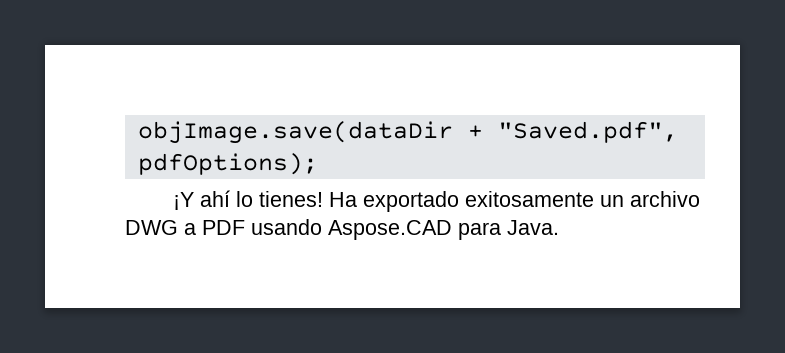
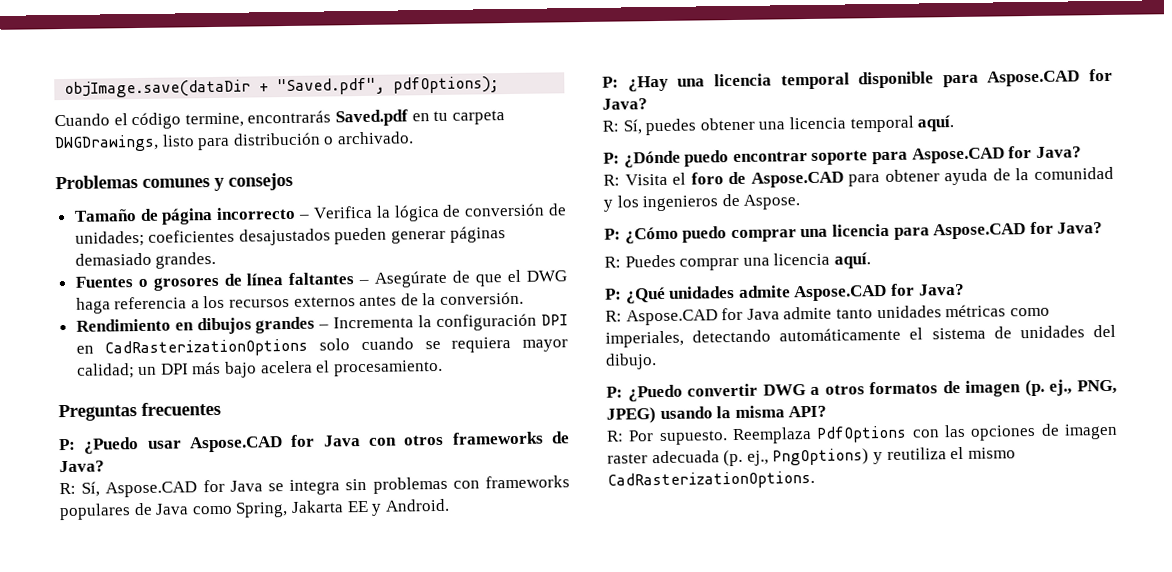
[172,190,700,212] [125,219,559,240] ¡Y ahí lo tienes! Ha exportado exitosamente un archivo DWG a PDF usando Aspose.CAD para Java. -> [54,109,505,130] [54,131,414,153] [55,172,293,191] [73,203,567,225] [74,226,506,247] [74,251,217,269] [74,269,567,291] [75,291,525,314] [75,313,569,335] [75,337,568,358] [76,359,443,379] [58,401,221,422] [59,431,570,454] [59,460,105,473] [59,475,570,498] [59,498,450,521] [602,68,1113,92] [602,98,648,110] [602,115,955,136] [603,145,1082,168] [603,166,1114,188] [603,193,801,212] [604,221,1104,244] [604,252,871,271] [605,283,965,304] [605,304,1050,326] [605,324,1116,348] [605,353,657,370] [606,379,1117,402] [606,405,828,424] [606,423,1118,446] [607,446,1016,467] [607,470,815,490] Cuando el código termine, encontrarás Saved.pdf en tu carpeta DWGDrawings, listo para distribución o archivado. // Problemas comunes y consejos // Tamaño de página incorrecto – Verifica la lógica de conversión de unidades; coeficientes desajustados pueden generar páginas demasiado grandes. // Fuentes o grosores de línea faltantes – Asegúrate de que el DWG haga referencia a los recursos externos antes de la conversión. // Rendimiento en dibujos grandes – Incrementa la configuración DPI en CadRasterizationOptions solo cuando se requiera mayor calidad; un DPI más bajo acelera el procesamiento. // Preguntas frecuentes // P: ¿Puedo usar Aspose.CAD for Java con otros frameworks de Java? // R: Sí, Aspose.CAD for Java se integra sin problemas con frameworks populares de Java como Spring, Jakarta EE y Android. // P: ¿Hay una licencia temporal disponible para Aspose.CAD for Java? // R: Sí, puedes obtener una licencia temporal aquí. // P: ¿Dónde puedo encontrar soporte para Aspose.CAD for Java? // R: Visita el foro de Aspose.CAD para obtener ayuda de la comunidad y los ingenieros de Aspose. // P: ¿Cómo puedo comprar una licencia para Aspose.CAD for Java? // R: Puedes comprar una licencia aquí. // P: ¿Qué unidades admite Aspose.CAD for Java? // R: Aspose.CAD for Java admite tanto unidades métricas como imperiales, detectando automáticamente el sistema de unidades del dibujo. // P: ¿Puedo convertir DWG a otros formatos de imagen (p. ej., PNG, JPEG) usando la misma API? // R: Por supuesto. Reemplaza PdfOptions con las opciones de imagen raster adecuada (p. ej., PngOptions) y reutiliza el mismo CadRasterizationOptions.

